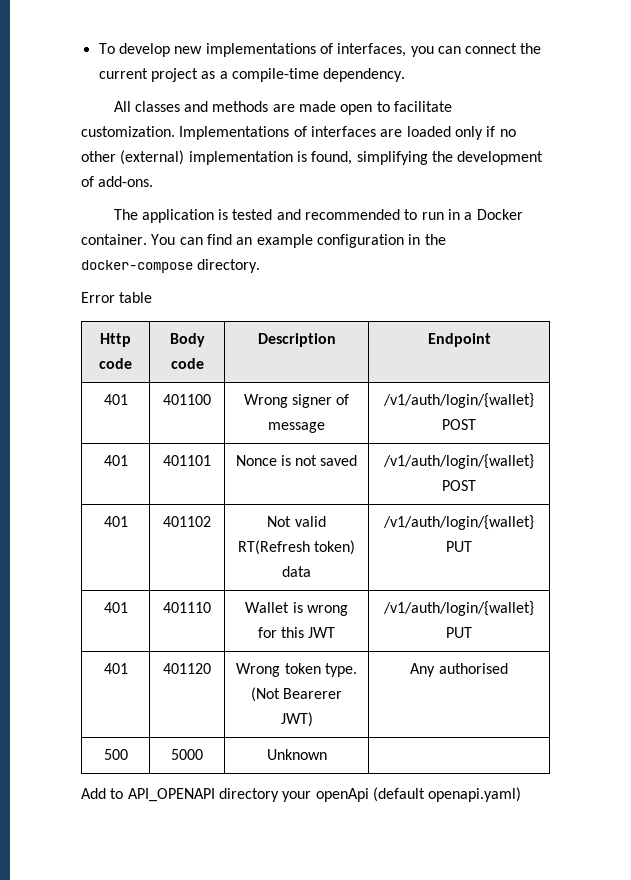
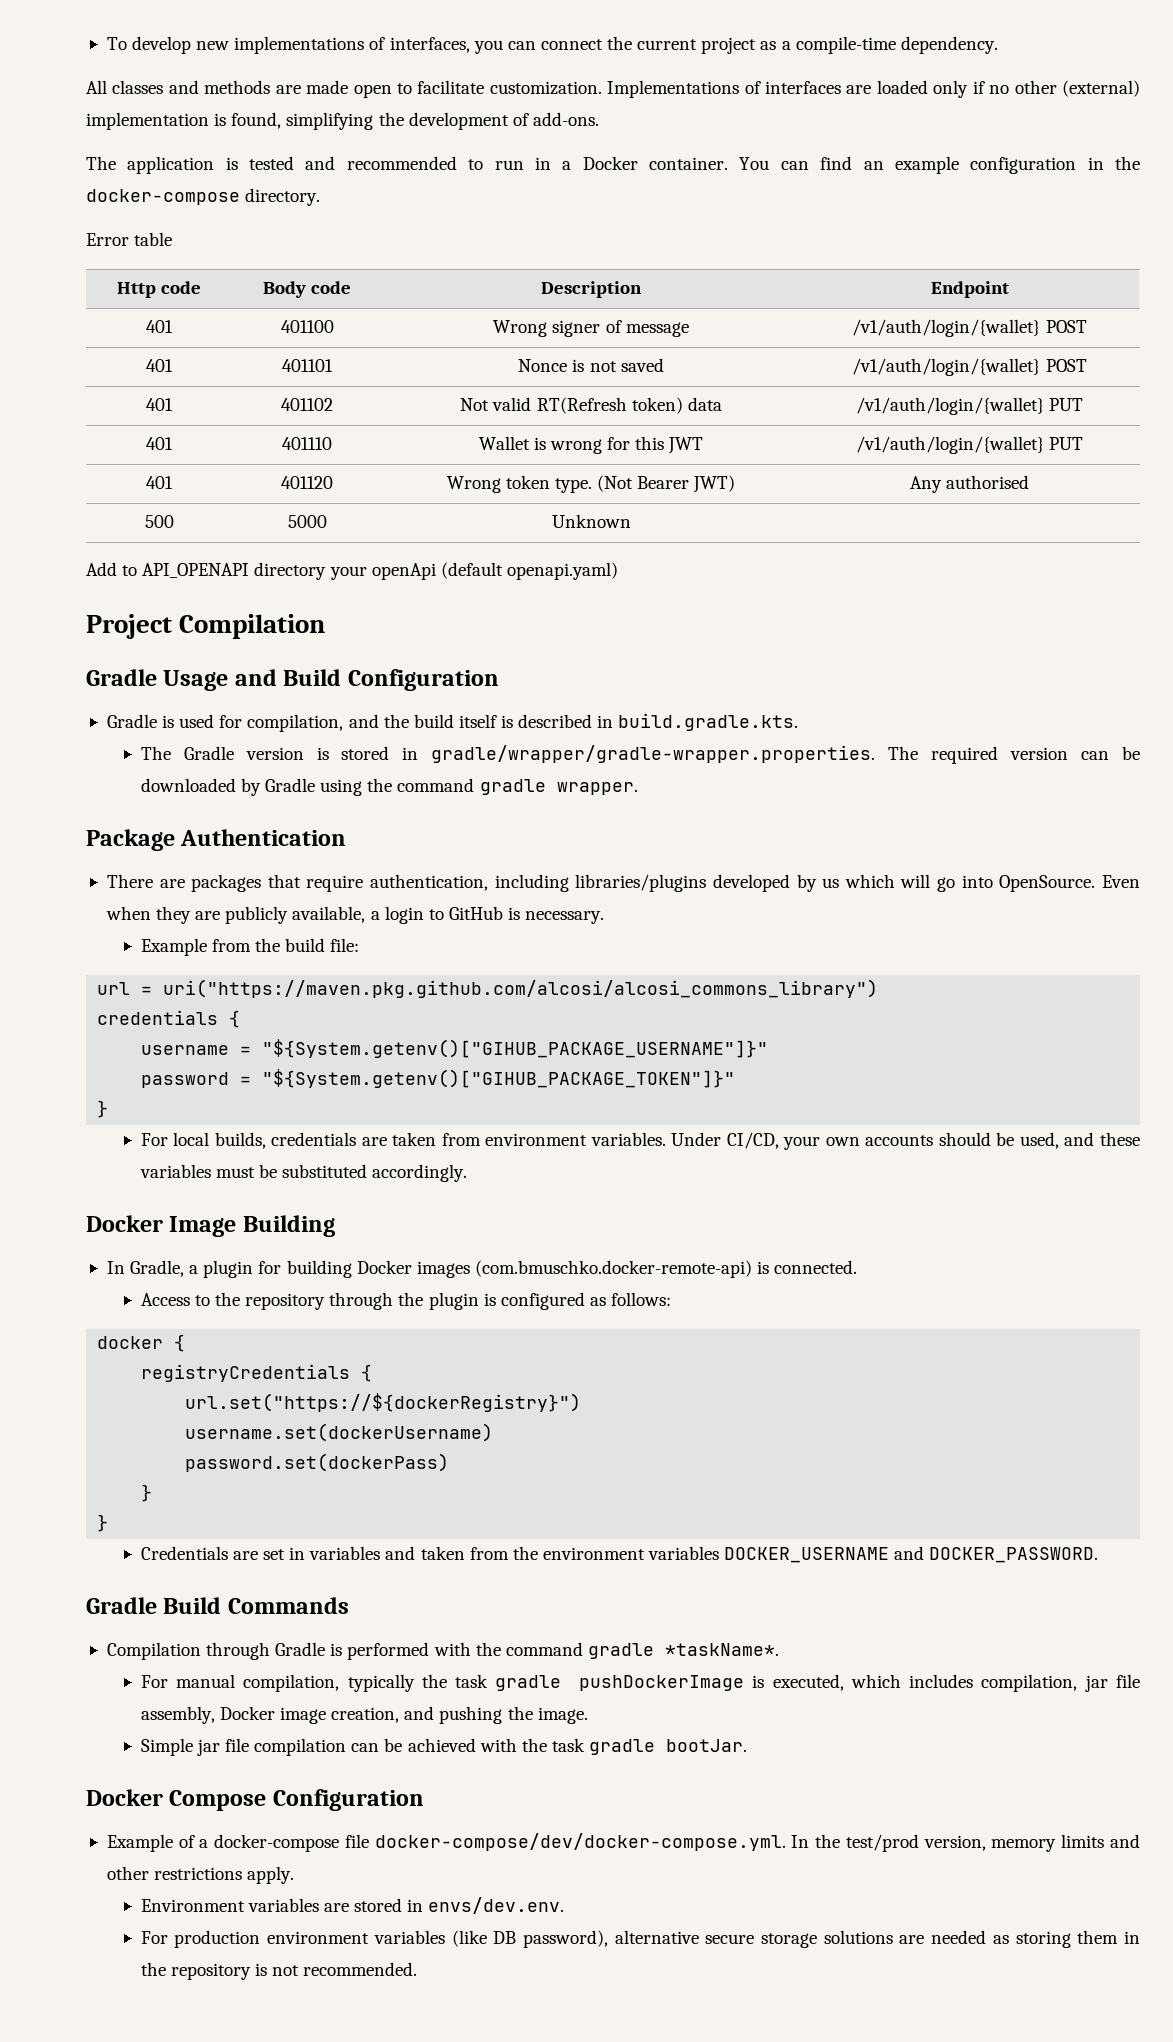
[283,688,343,699] Bearerer -> [637,476,690,489] Bearer
(522, 794) none -> [86,614,326,639] [86,669,499,691] [106,713,799,732] [140,745,1140,764] [140,778,638,796] [86,829,347,851] [106,874,1140,892] [105,906,605,924] [140,938,360,956] [97,979,879,998] [97,1010,241,1028] [141,1039,769,1058] [141,1069,736,1088] [97,1100,109,1118] [140,1132,1141,1150] [139,1164,468,1182] [86,1215,335,1237] [106,1260,858,1278] [140,1292,672,1310] [97,1334,186,1352] [141,1364,373,1382] [185,1393,582,1412] [185,1423,494,1442] [185,1453,450,1472] [141,1484,153,1502] [97,1514,109,1532] [140,1546,1099,1563] [86,1597,349,1614] [106,1642,779,1660] [140,1674,1141,1692] [140,1706,588,1724] [140,1738,748,1756] [86,1789,424,1811] [106,1833,1140,1852] [106,1866,295,1884] [140,1897,565,1914] [140,1930,1140,1948] [140,1962,418,1980] // Project Compilation // Gradle Usage and Build Configuration // Gradle is used for compilation, and the build itself is described in build.gradle.kts. // The Gradle version is stored in gradle/wrapper/gradle-wrapper.properties. The required version can be downloaded by Gradle using the command gradle wrapper. // Package Authentication // There are packages that require authentication, including libraries/plugins developed by us which will go into OpenSource. Even when they are publicly available, a login to GitHub is necessary. // Example from the build file: // url = uri("https://maven.pkg.github.com/alcosi/alcosi_commons_library") // credentials { // username = "${System.getenv()["GIHUB_PACKAGE_USERNAME"]}" // password = "${System.getenv()["GIHUB_PACKAGE_TOKEN"]}" // } // For local builds, credentials are taken from environment variables. Under CI/CD, your own accounts should be used, and these variables must be substituted accordingly. // Docker Image Building // In Gradle, a plugin for building Docker images (com.bmuschko.docker-remote-api) is connected. // Access to the repository through the plugin is configured as follows: // docker { // registryCredentials { // url.set("https://${dockerRegistry}") // username.set(dockerUsername) // password.set(dockerPass) // } // } // Credentials are set in variables and taken from the environment variables DOCKER_USERNAME and DOCKER_PASSWORD. // Gradle Build Commands // Compilation through Gradle is performed with the command gradle *taskName*. // For manual compilation, typically the task gradle pushDockerImage is executed, which includes compilation, jar file assembly, Docker image creation, and pushing the image. // Simple jar file compilation can be achieved with the task gradle bootJar. // Docker Compose Configuration // Example of a docker-compose file docker-compose/dev/docker-compose.yml. In the test/prod version, memory limits and other restrictions apply. // Environment variables are stored in envs/dev.env. // For production environment variables (like DB password), alternative secure storage solutions are needed as storing them in the repository is not recommended.

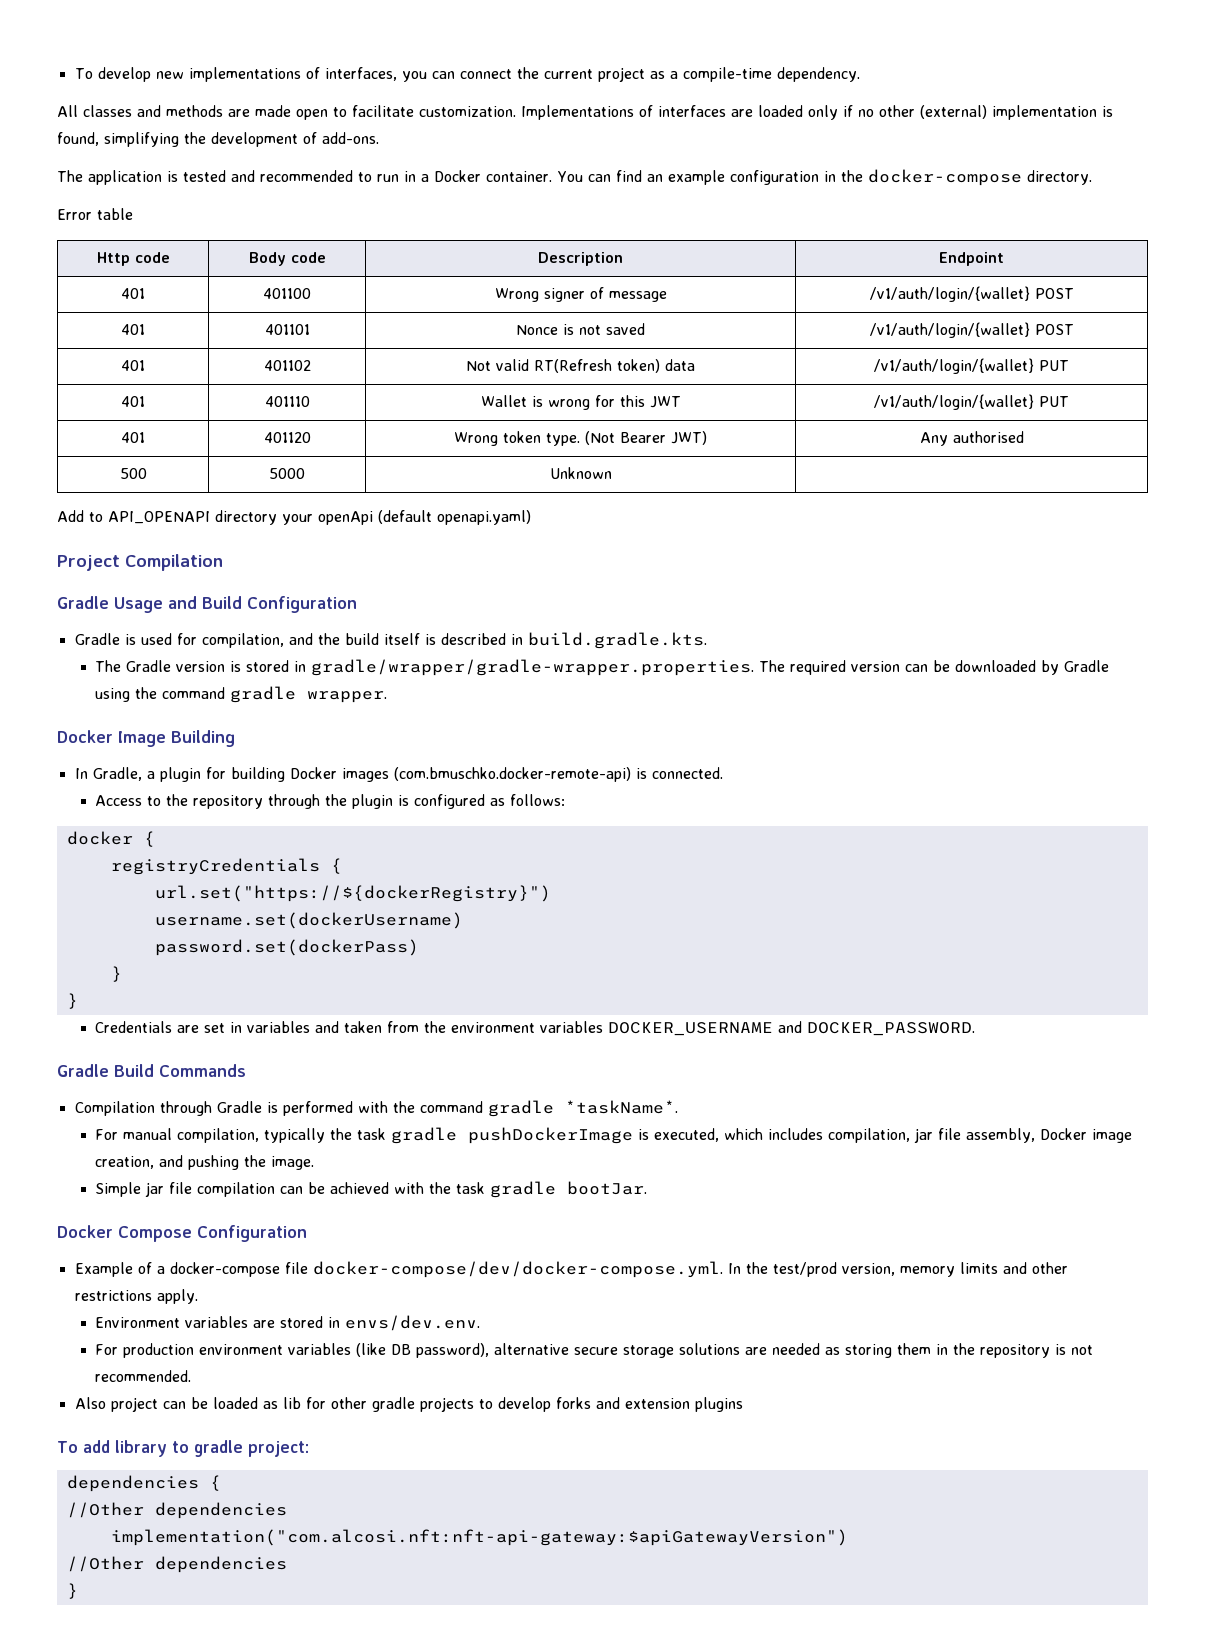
[86,829,347,851] [106,874,1140,892] [105,906,605,924] [140,938,360,956] [97,979,879,998] [97,1010,241,1028] [141,1039,769,1058] [141,1069,736,1088] [97,1100,109,1118] [140,1132,1141,1150] [139,1164,468,1182] // Package Authentication // There are packages that require authentication, including libraries/plugins developed by us which will go into OpenSource. Even when they are publicly available, a login to GitHub is necessary. // Example from the build file: // url = uri("https://maven.pkg.github.com/alcosi/alcosi_commons_library") // credentials { // username = "${System.getenv()["GIHUB_PACKAGE_USERNAME"]}" // password = "${System.getenv()["GIHUB_PACKAGE_TOKEN"]}" // } // For local builds, credentials are taken from environment variables. Under CI/CD, your own accounts should be used, and these variables must be substituted accordingly. -> (387, 697) none
(418, 1969) none -> [74,1397,743,1412] [57,1440,309,1457] [66,1475,221,1492] [66,1502,287,1519] [110,1529,848,1546] [66,1556,287,1573] [66,1583,78,1599] // Also project can be loaded as lib for other gradle projects to develop forks and extension plugins // To add library to gradle project: // dependencies { // //Other dependencies // implementation("com.alcosi.nft:nft-api-gateway:$apiGatewayVersion") // //Other dependencies // }

